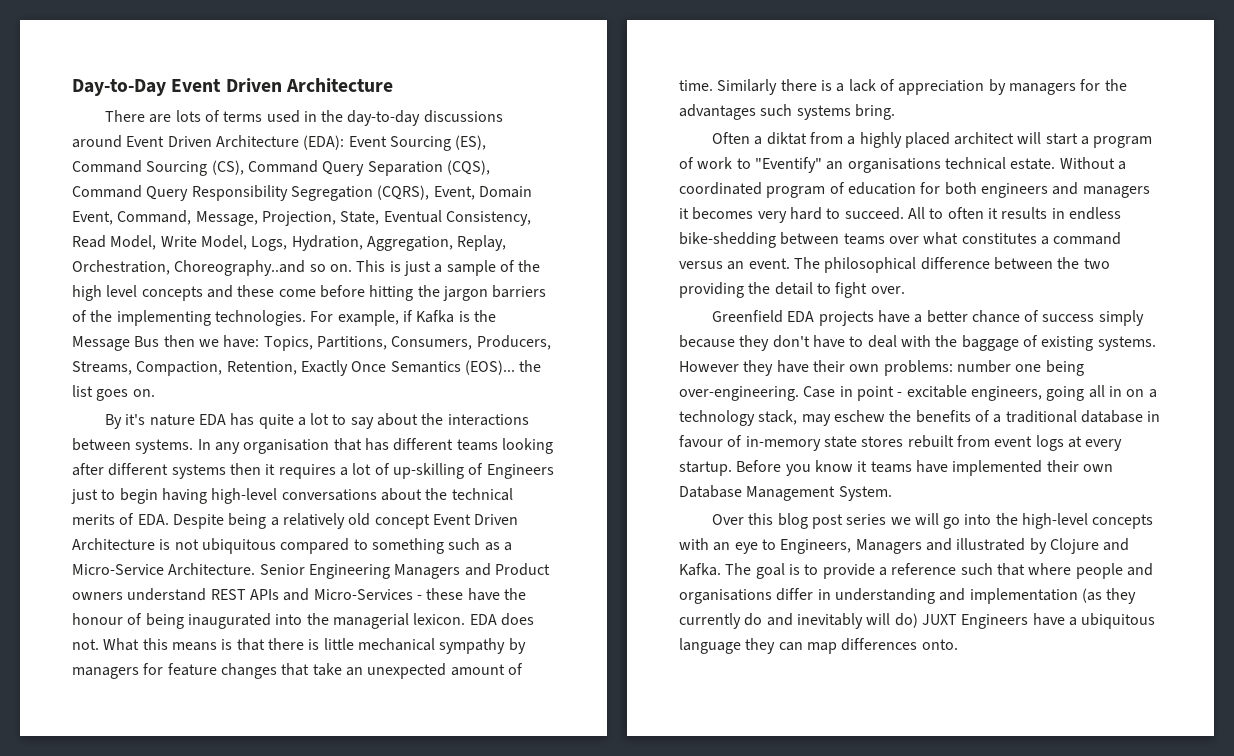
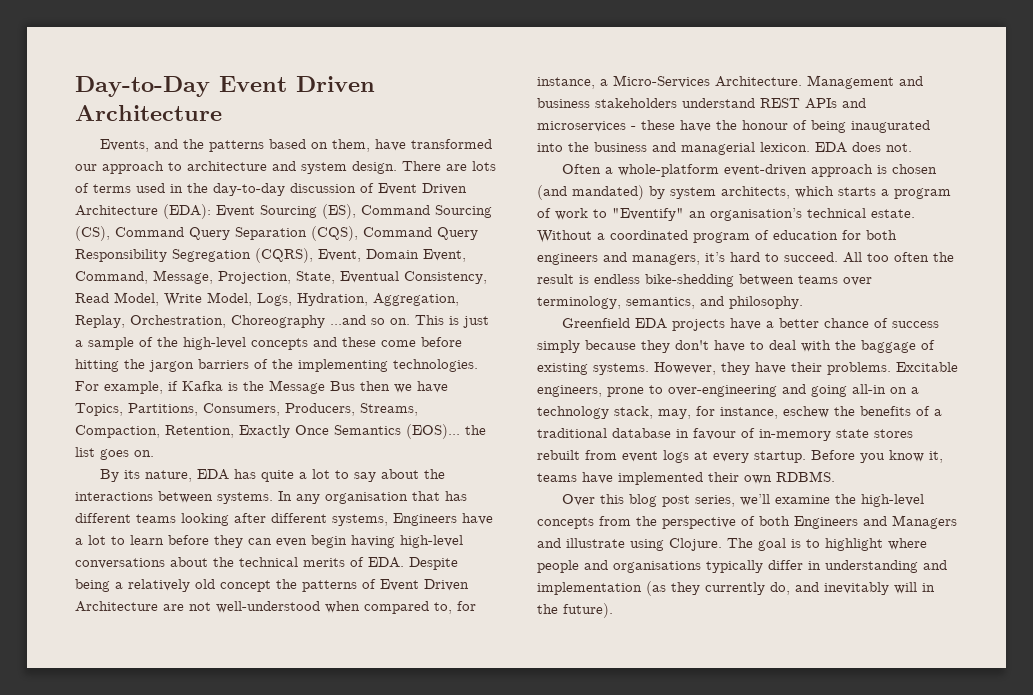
(393, 85) none -> [100,139,493,152] [75,161,397,174] Events, and the patterns based on them, have transformed our approach to architecture and system design.
[423,110,503,123] [72,135,122,148] discussions around -> [290,183,374,193] discussion of
[174,260,306,276] Choreography..and -> [231,315,366,328] Choreography ...and
[72,285,138,301] high level -> [183,337,246,350] high-level
[223,335,260,348] have: -> [417,381,448,393] have
[125,414,195,426] it's nature -> [124,470,193,482] its nature,
[171,463,554,479] [71,489,116,504] systems then it requires a lot of up-skilling of Engineers just to -> [332,513,493,526] [75,535,307,548] systems, Engineers have a lot to learn before they can even
[432,514,519,525] [72,538,512,554] [72,563,550,579] [72,592,123,600] Event Driven Architecture is not ubiquitous compared to something such as a Micro-Service Architecture. Senior Engineering Managers and Product owners -> [276,579,469,592] [75,601,476,614] [537,75,923,89] [537,98,677,108] the patterns of Event Driven Architecture are not well-understood when compared to, for instance, a Micro-Services Architecture. Management and business stakeholders
[313,589,413,600] Micro-Services -> [537,121,626,132] microservices
(329, 619) none -> [594,142,676,152] business and
[103,638,526,654] [72,663,523,679] [679,79,1127,95] [679,104,895,120] [711,132,1078,148] What this means is that there is little mechanical sympathy by managers for feature changes that take an unexpected amount of time. Similarly there is a lack of appreciation by managers for the advantages such systems bring. // Often a diktat from a highly placed architect will start -> [562,164,938,177] [537,185,876,200] // Often a whole-platform event-driven approach is chosen (and mandated) by system architects, which starts
[847,158,941,173] organisations -> [710,208,802,221] organisation’s
[1082,186,1150,198] [679,207,1065,223] managers it becomes very hard to succeed. All to often it results in -> [632,252,954,265] [537,274,589,284] managers, it’s hard to succeed. All too often the result is
[923,232,1122,245] [679,257,1110,273] [679,282,905,298] what constitutes a command versus an event. The philosophical difference between the two providing the detail to fight over. -> [537,296,803,309] terminology, semantics, and philosophy.
[679,361,739,372] However -> [654,362,716,375] However,
[849,360,1084,376] [679,385,1122,401] own problems: number one being over-engineering. Case in point - excitable engineers, going all in -> [827,362,958,375] [537,384,886,397] problems. Excitable engineers, prone to over-engineering and going all-in
[801,414,831,426] may -> [658,406,778,419] may, for instance,
[857,461,868,472] it -> [929,451,943,463] it,
[679,485,892,501] Database Management System. -> [776,471,835,482] RDBMS.
[846,513,1154,529] [679,538,1130,554] [679,563,1025,579] series we will go into the high-level concepts with an eye to Engineers, Managers and illustrated by Clojure and Kafka. The goal is to provide a reference such that -> [695,494,925,507] [537,515,957,529] [537,538,883,551] series, we’ll examine the high-level concepts from the perspective of both Engineers and Managers and illustrate using Clojure. The goal is to highlight
(772, 596) none -> [706,560,763,573] typically
[744,613,763,626] do -> [770,582,790,595] do,
[894,613,1156,629] [679,638,958,654] do) JUXT Engineers have a ubiquitous language they can map differences onto. -> [922,583,935,592] [537,603,613,618] in the future).

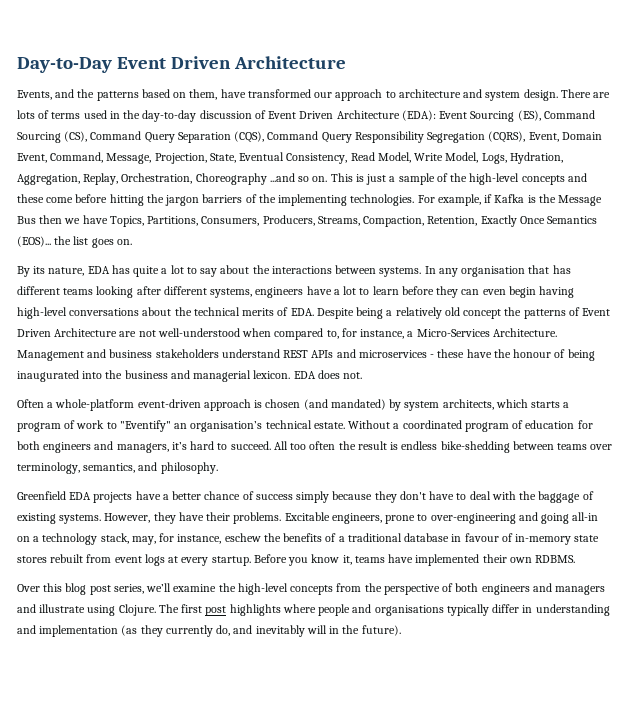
[393,513,457,526] Engineers -> [255,287,304,298] engineers
[794,515,957,529] Engineers and Managers -> [481,583,606,595] engineers and managers
[758,538,883,551] goal is to highlight -> [181,604,281,616] first post highlights

